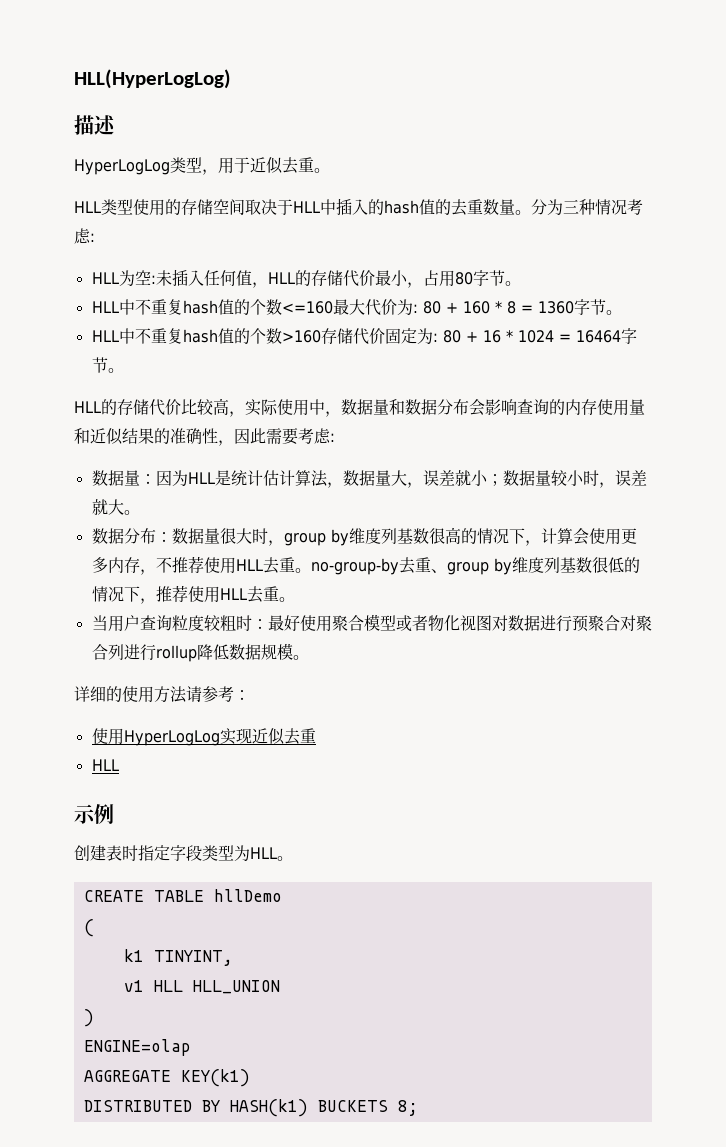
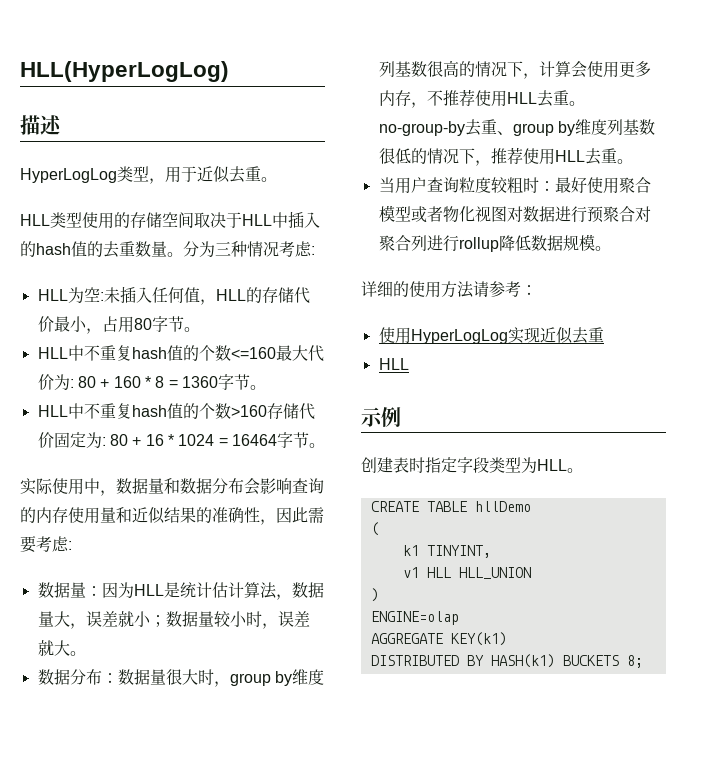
[74,398,245,417] HLL的存储代价比较高， -> (325, 445) none

